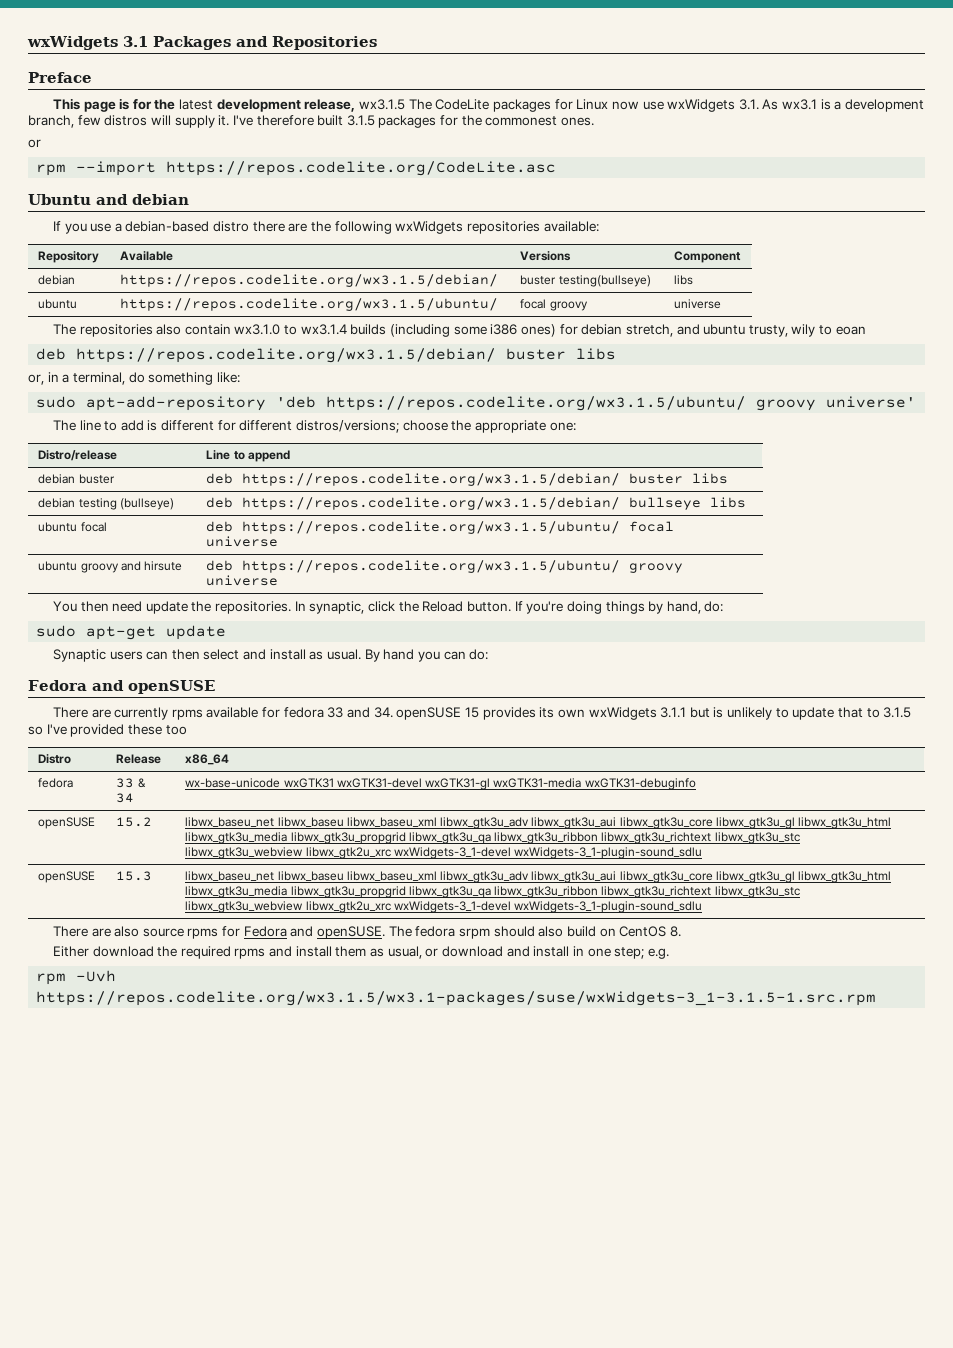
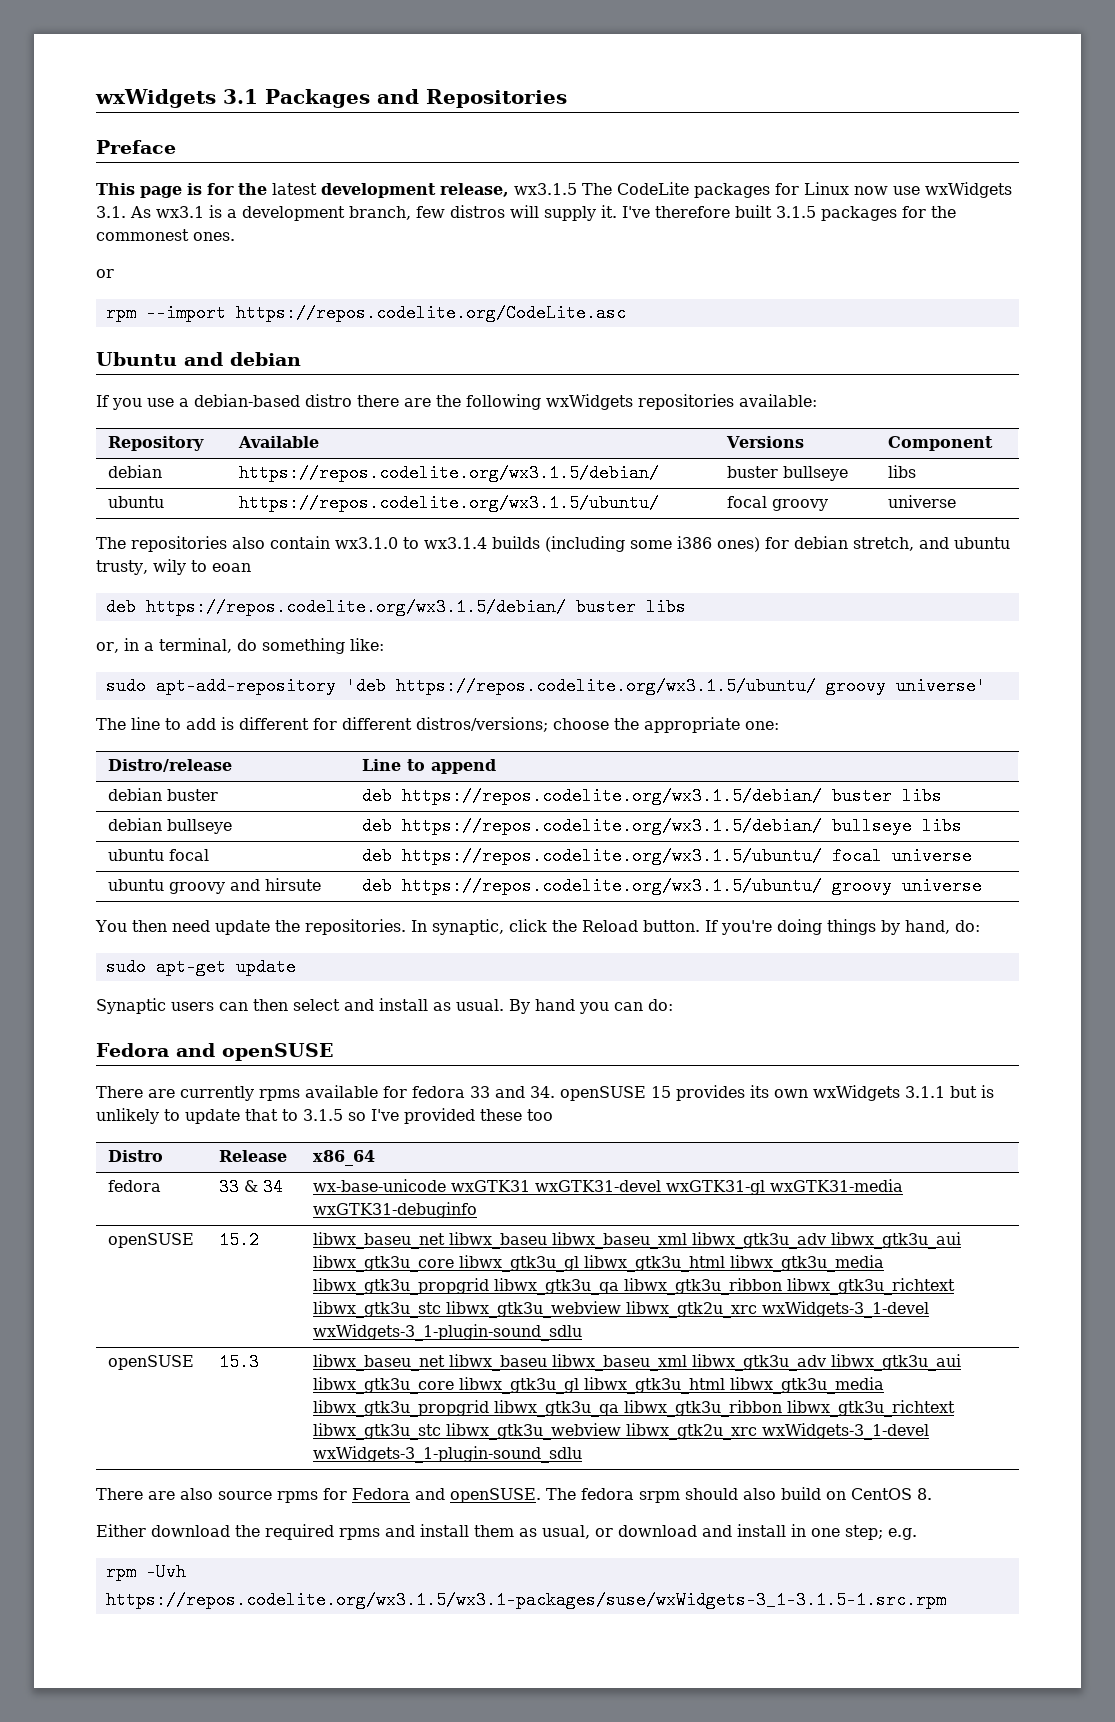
[558,275,651,287] testing(bullseye) -> [783,466,849,481] bullseye
[78,498,174,510] testing (bullseye) -> [167,819,233,834] bullseye

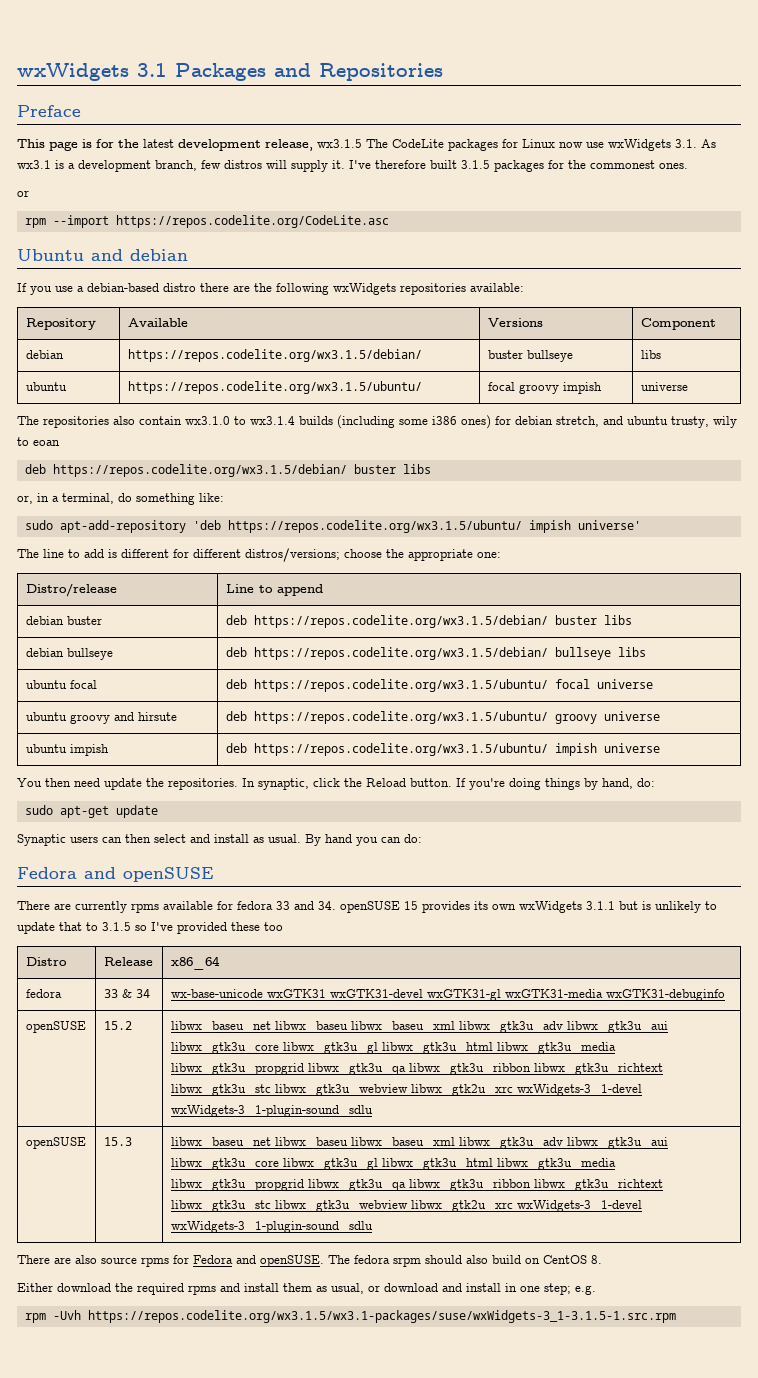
(829, 505) none -> [562,382,602,394] impish
[825,677,886,695] groovy -> [528,520,571,533] impish
(983, 886) none -> [25,744,109,756] [225,743,660,756] // ubuntu impish | deb https://repos.codelite.org/wx3.1.5/ubuntu/ impish universe

